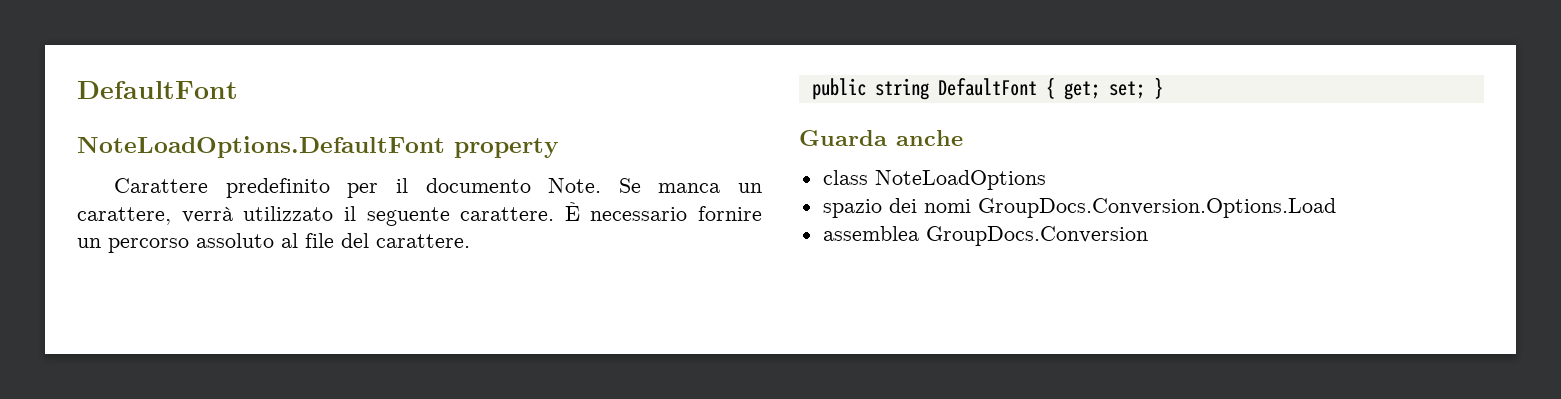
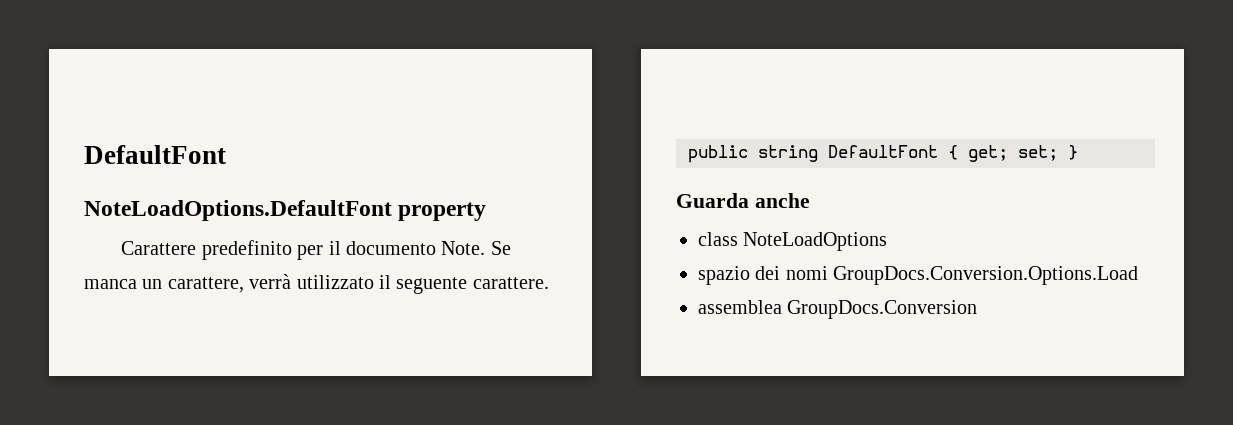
[564,202,762,221] [77,233,470,253] È necessario fornire un percorso assoluto al file del carattere. -> (549, 283) none

